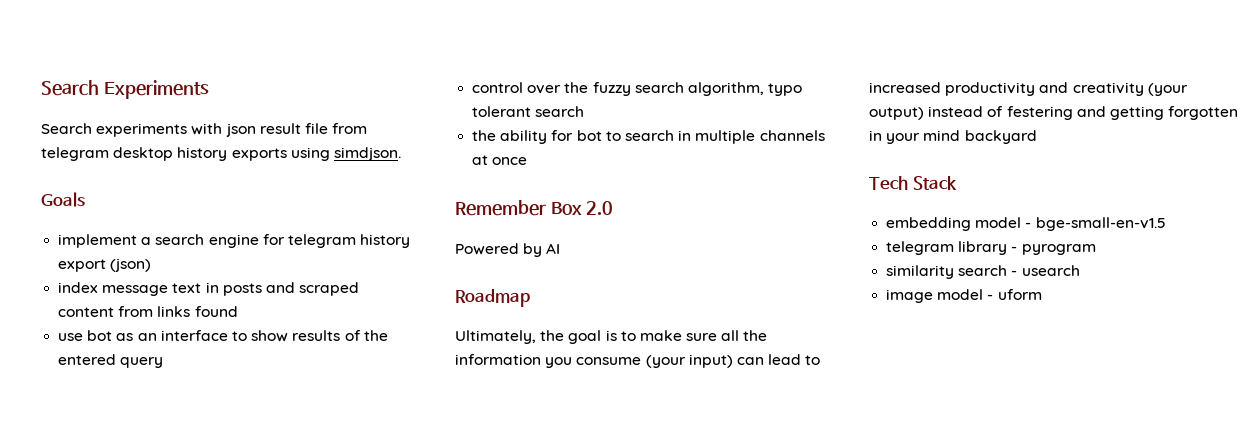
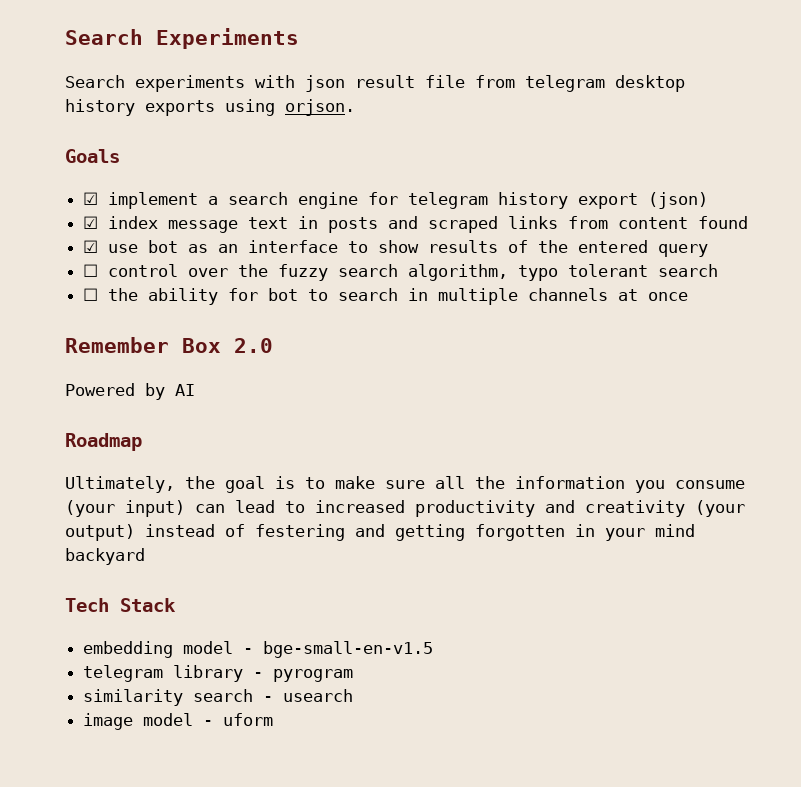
[333,147,401,161] simdjson. -> [285,99,355,116] orjson.
(85, 199) none -> [83,192,99,205] ☑
(152, 265) none -> [83,216,99,229] ☑
[58,306,191,317] content from links -> [508,216,689,229] links from content
(238, 311) none -> [83,240,99,253] ☑
(164, 362) none -> [83,264,99,277] ☐
(585, 111) none -> [83,288,99,301] ☐

